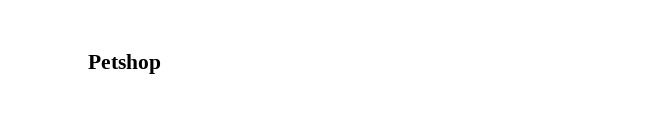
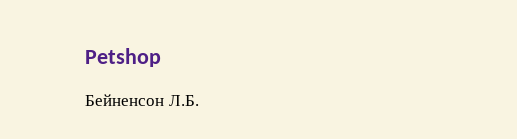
(161, 64) none -> [85,94,199,106] // Бейненсон Л.Б.

